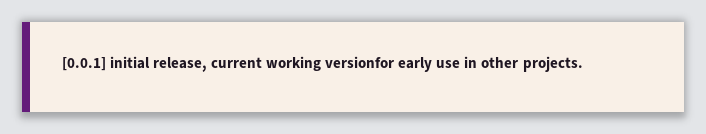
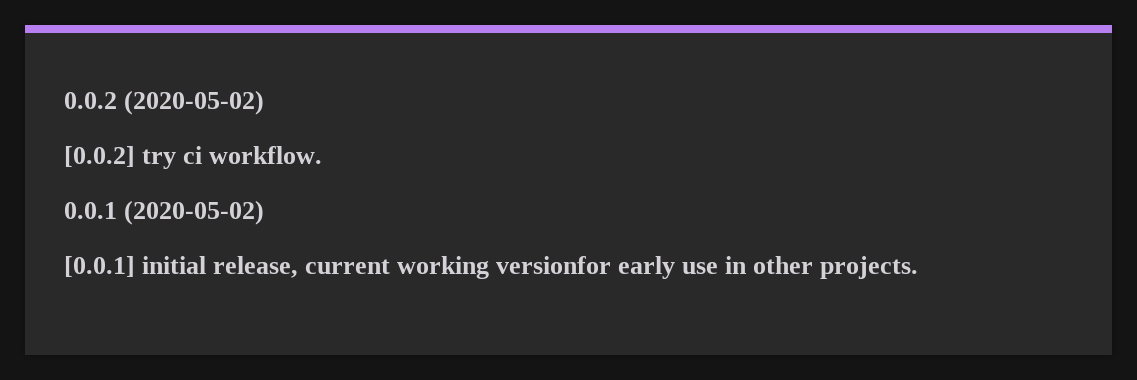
(62, 64) none -> [64,90,265,115] [64,146,323,169] [64,200,265,225] 0.0.2 (2020-05-02) // [0.0.2] try ci workflow. // 0.0.1 (2020-05-02) //

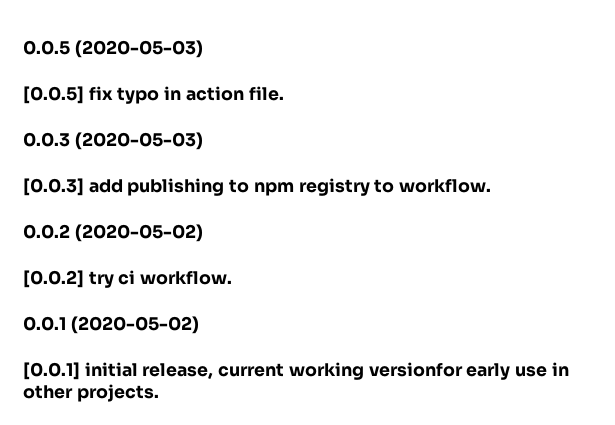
(64, 100) none -> [23,40,203,58] [23,86,284,104] [23,132,203,150] [23,178,492,196] 0.0.5 (2020-05-03) // [0.0.5] fix typo in action file. // 0.0.3 (2020-05-03) // [0.0.3] add publishing to npm registry to workflow. //

